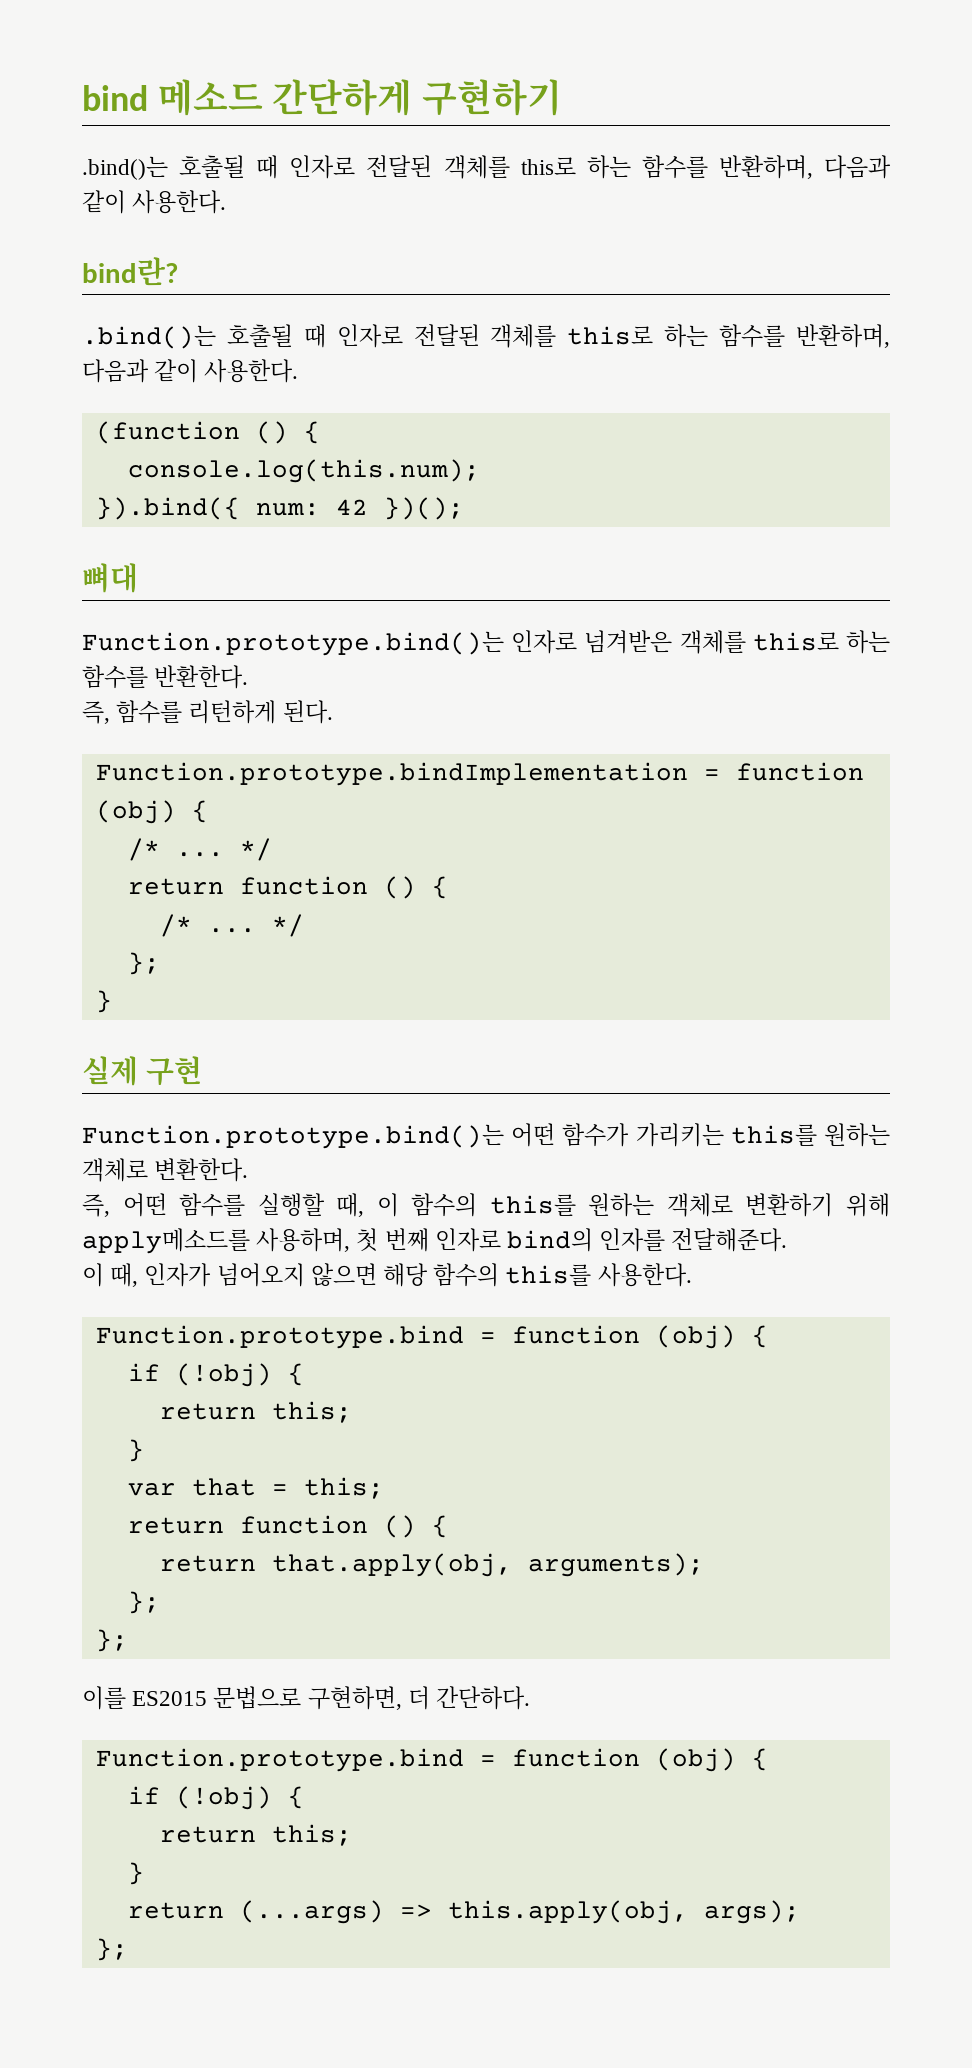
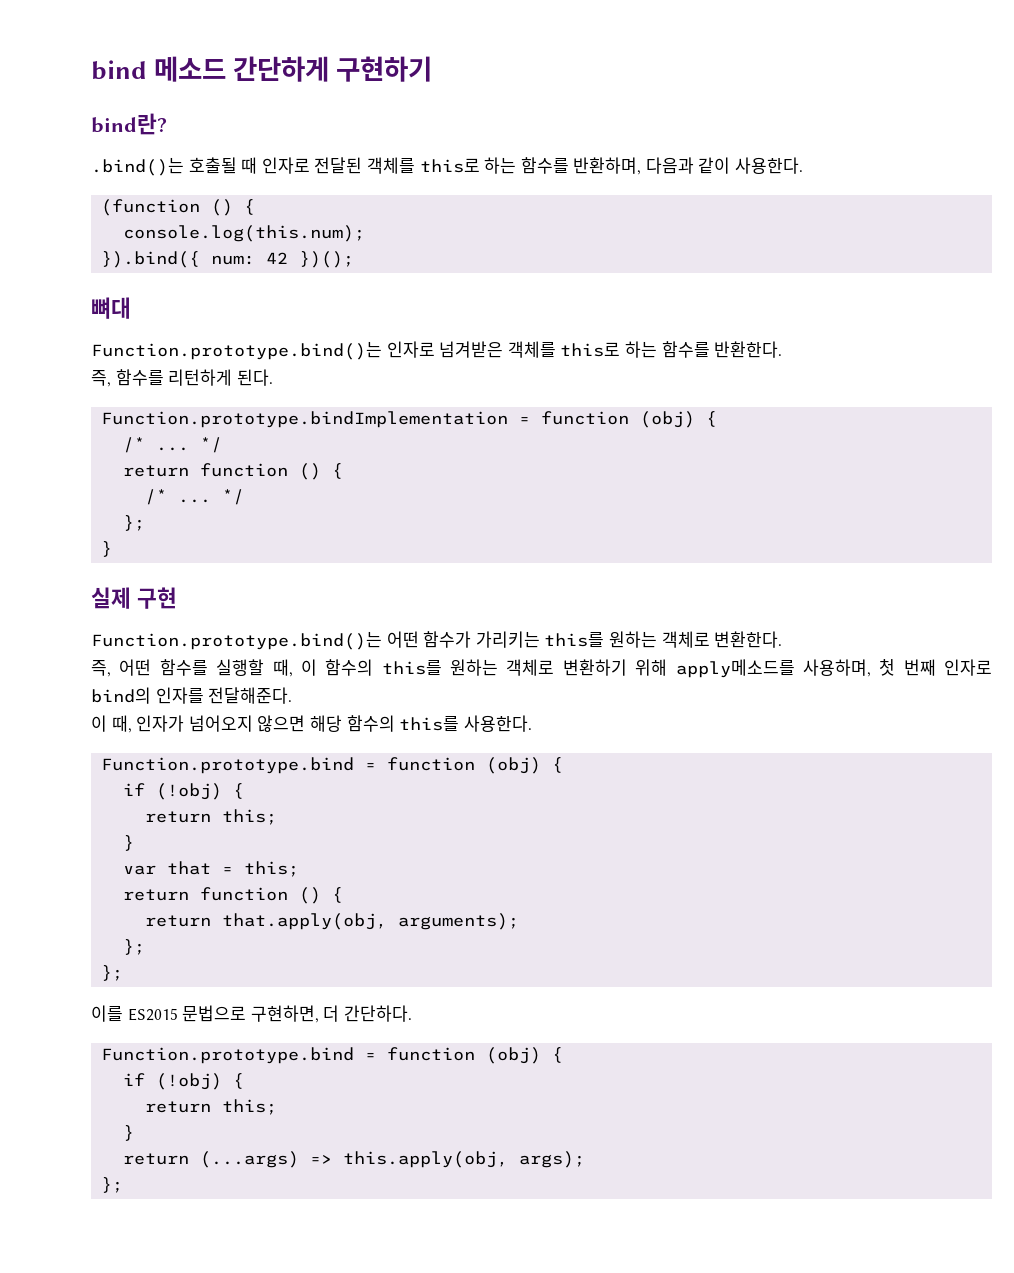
[82,155,892,180] [82,190,227,214] // .bind()는 호출될 때 인자로 전달된 객체를 this로 하는 함수를 반환하며, 다음과 같이 사용한다. -> (433, 69) none

